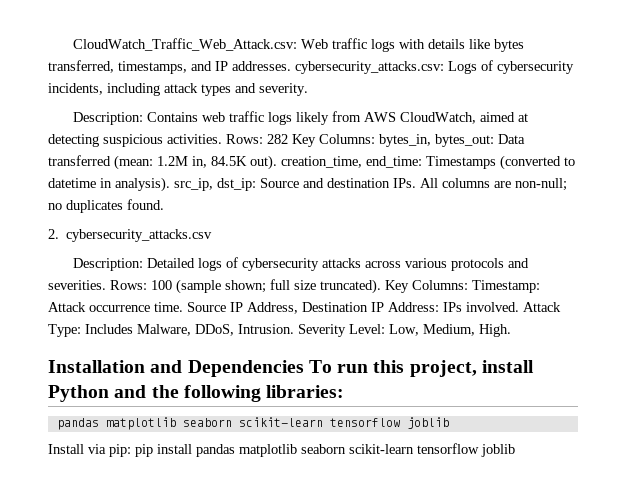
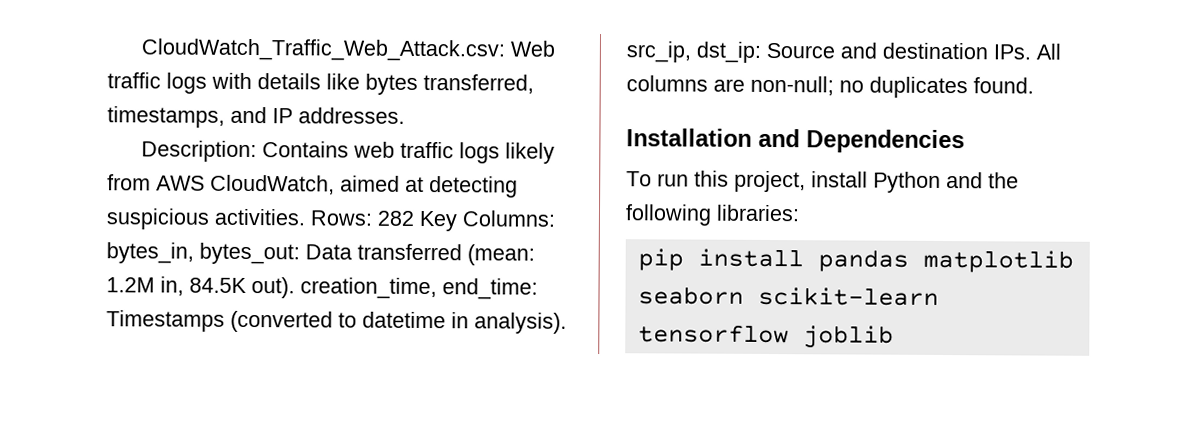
[295,60,574,74] [48,83,308,96] cybersecurity_attacks.csv: Logs of cybersecurity incidents, including attack types and severity. -> (405, 115) none
[48,229,213,242] [72,257,529,271] [48,279,540,294] [48,302,561,314] [48,324,511,337] // 2. cybersecurity_attacks.csv // Description: Detailed logs of cybersecurity attacks across various protocols and severities. Rows: 100 (sample shown; full size truncated). Key Columns: Timestamp: Attack occurrence time. Source IP Address, Destination IP Address: IPs involved. Attack Type: Includes Malware, DDoS, Intrusion. Severity Level: Low, Medium, High. -> (1034, 85) none
(304, 368) none -> (965, 141) //
[56,417,449,430] [48,444,131,457] pandas matplotlib seaborn scikit-learn tensorflow joblib // Install via pip: -> (800, 213) none

